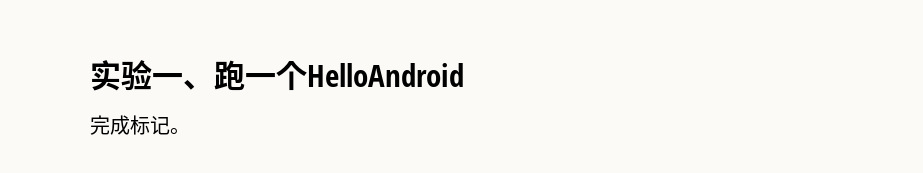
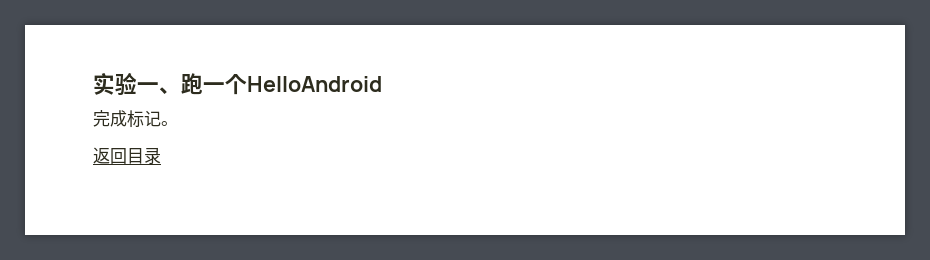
(190, 131) none -> [93,147,161,164] // 返回目录

